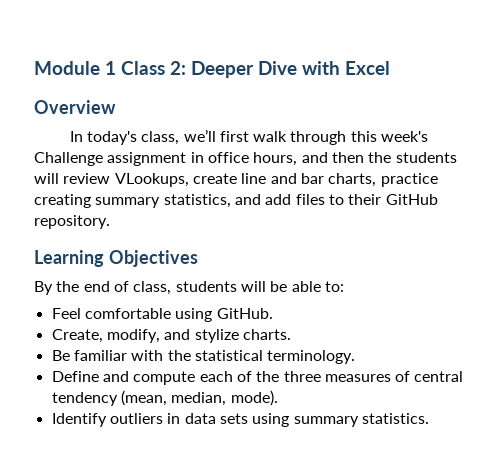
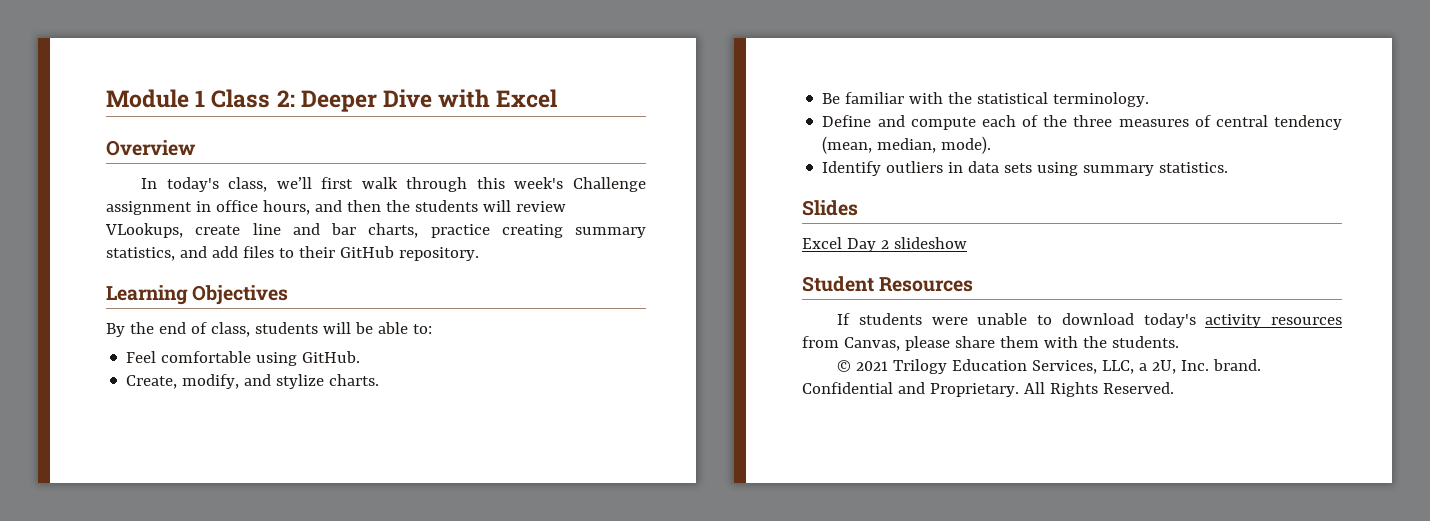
(429, 418) none -> [802,200,858,216] [802,237,967,252] [802,276,974,292] [837,313,1342,328] [802,336,1179,351] [837,359,1262,374] [802,382,1174,397] // Slides // Excel Day 2 slideshow // Student Resources // If students were unable to download today's activity resources from Canvas, please share them with the students. // © 2021 Trilogy Education Services, LLC, a 2U, Inc. brand. Confidential and Proprietary. All Rights Reserved.

